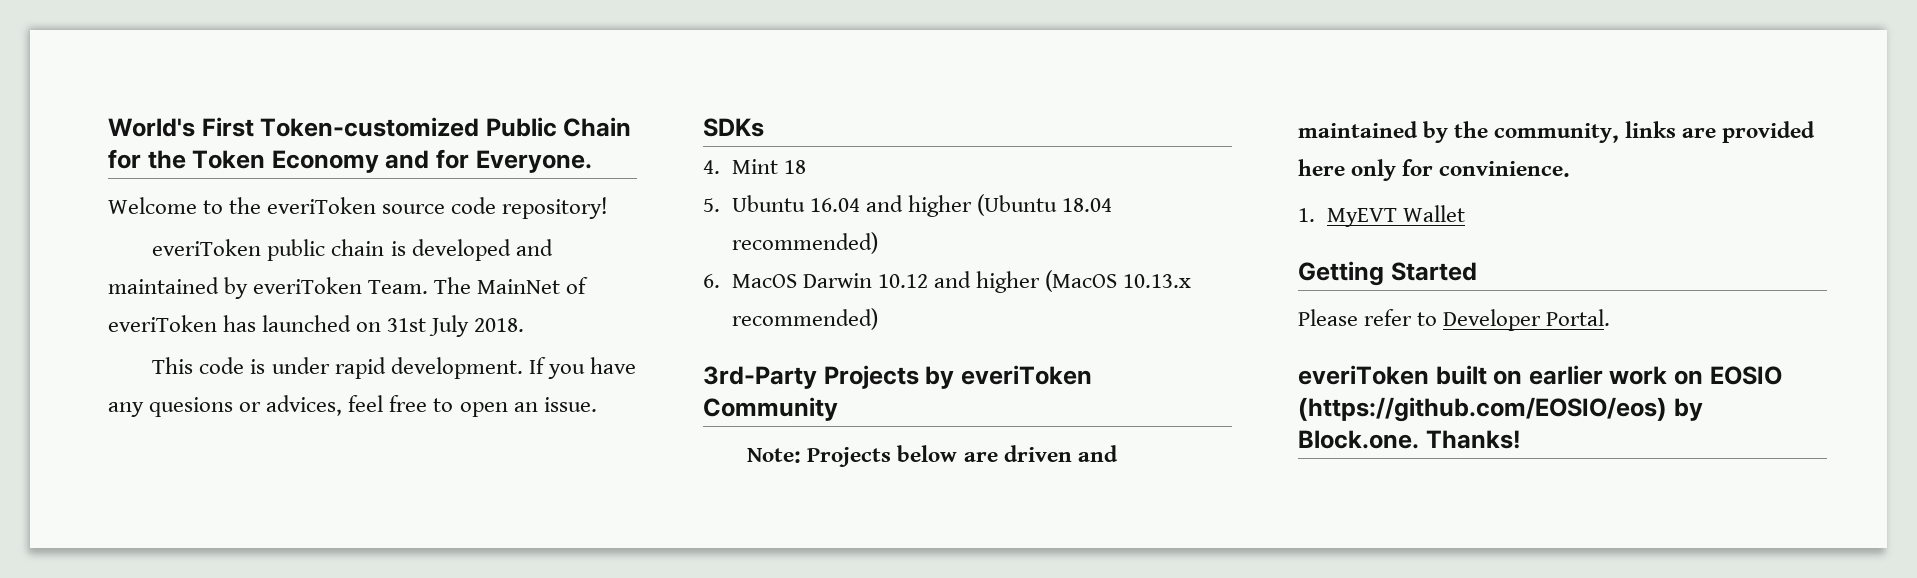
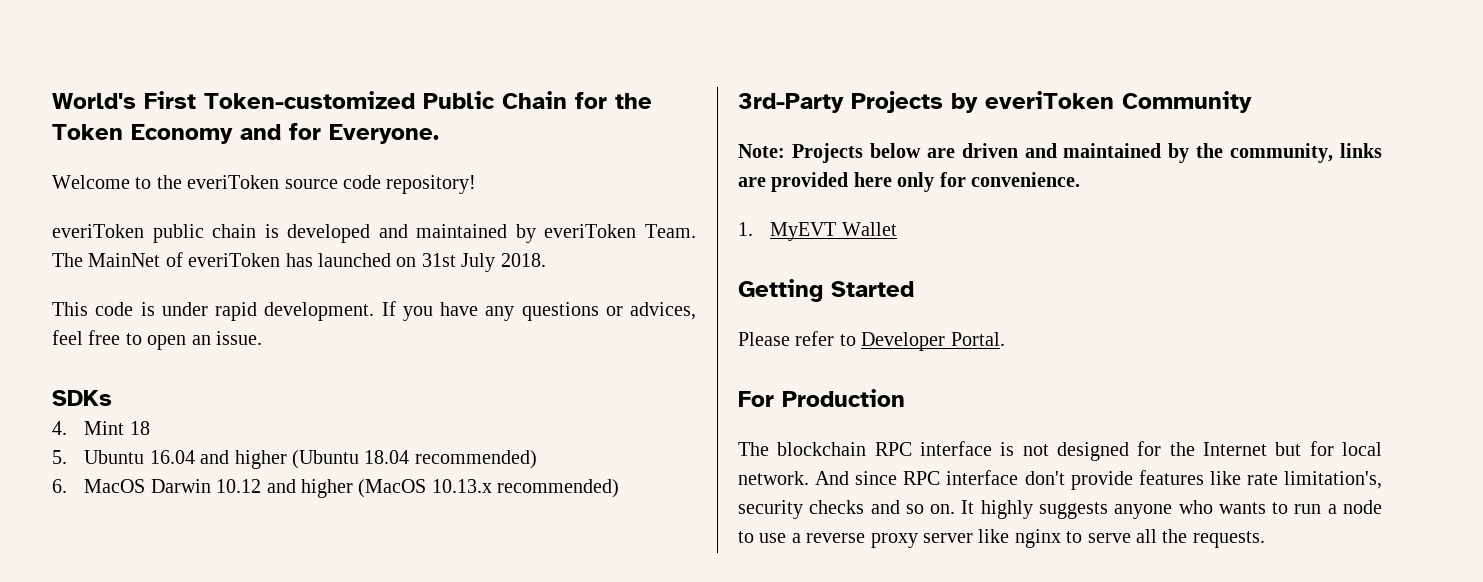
[149,397,234,417] quesions -> [521,302,599,321] questions
[1439,161,1571,177] convinience. -> [971,172,1080,187] convenience.
[1298,365,1782,385] [1298,397,1703,422] [1298,430,1521,449] everiToken built on earlier work on EOSIO (https://github.com/EOSIO/eos) by Block.one. Thanks! -> [738,389,905,407] [738,441,1382,461] [738,470,1382,490] [738,500,1382,519] [738,529,1265,548] For Production // The blockchain RPC interface is not designed for the Internet but for local network. And since RPC interface don't provide features like rate limitation's, security checks and so on. It highly suggests anyone who wants to run a node to use a reverse proxy server like nginx to serve all the requests.

